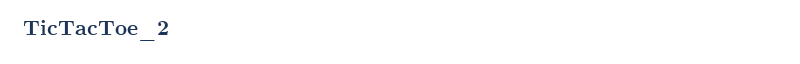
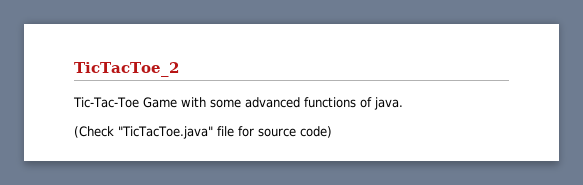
(169, 30) none -> [73,97,403,110] [74,126,332,139] // Tic-Tac-Toe Game with some advanced functions of java. // (Check "TicTacToe.java" file for source code)

